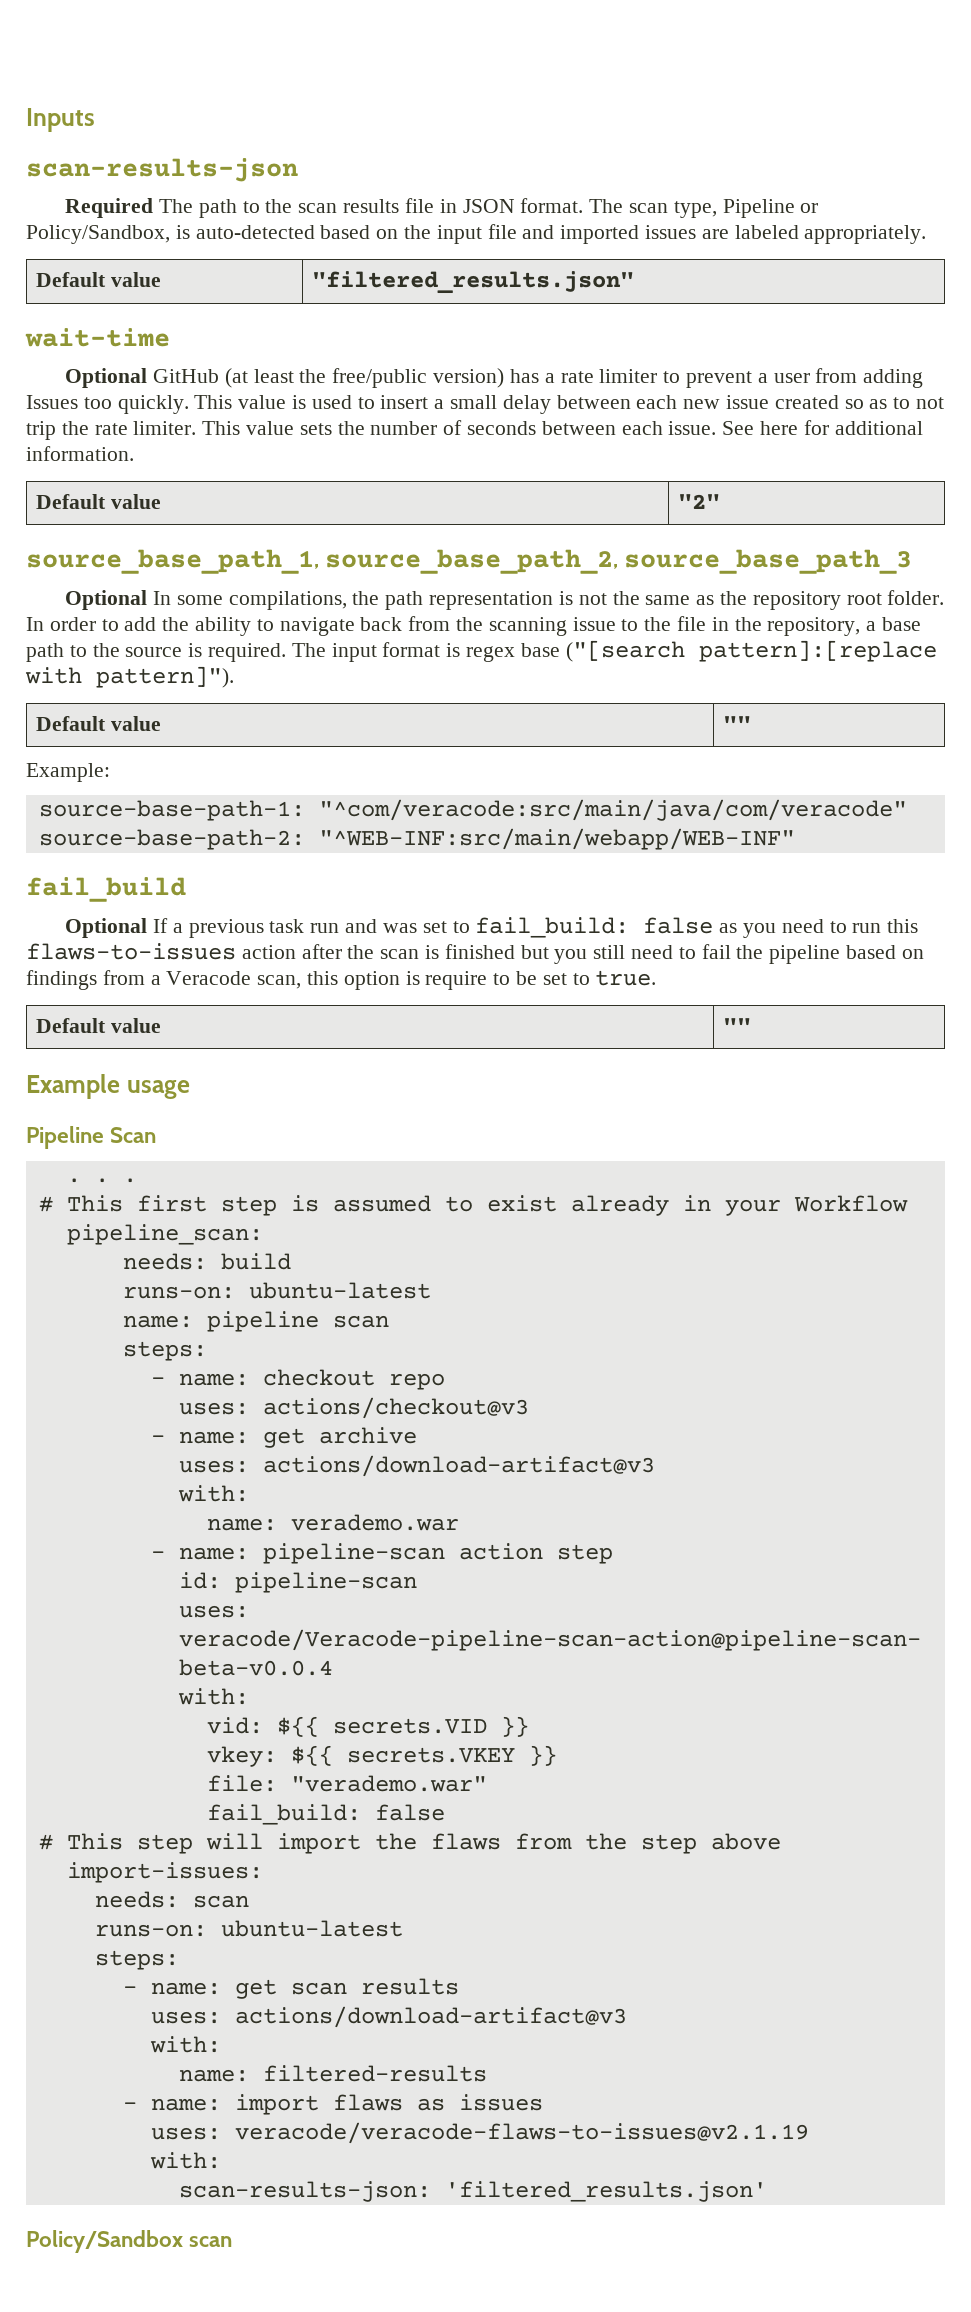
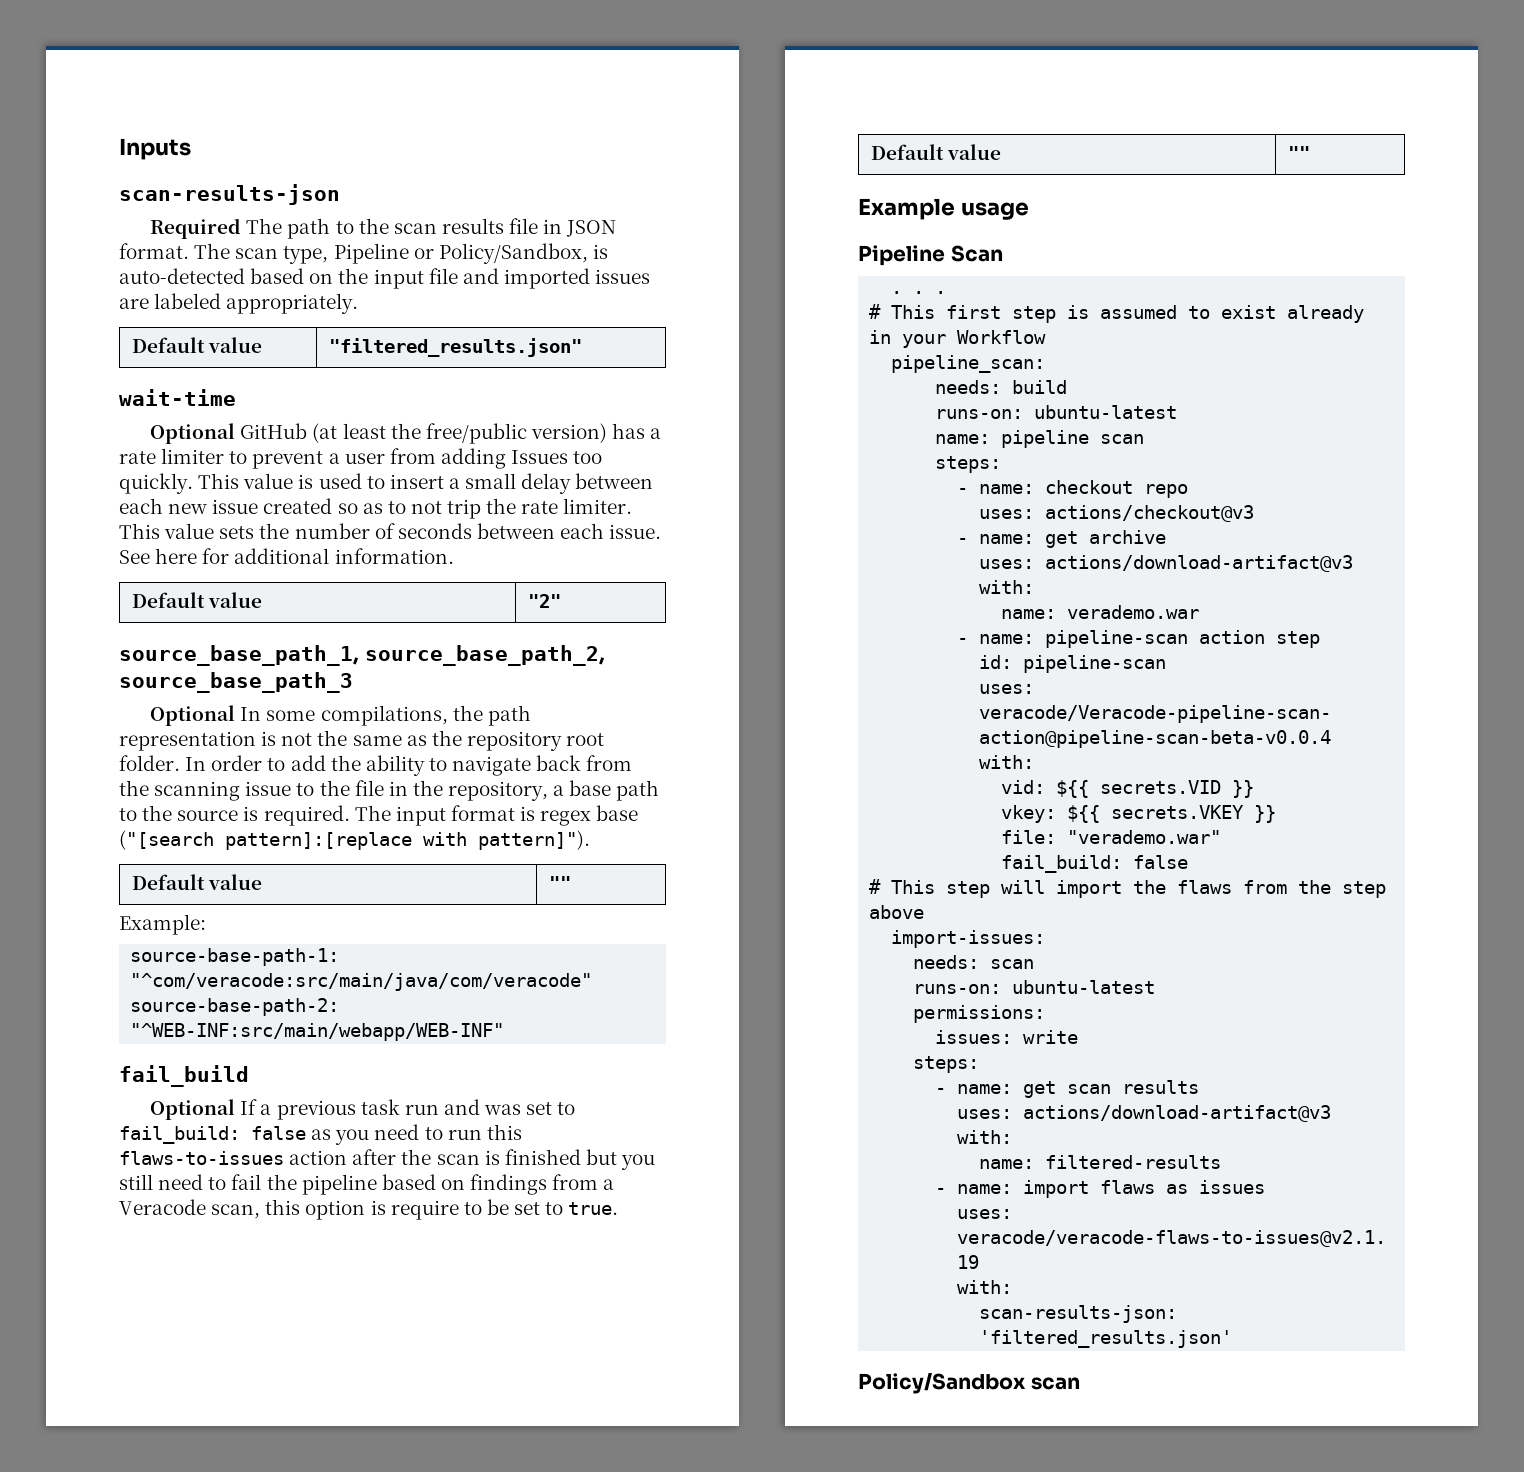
(403, 1928) none -> [913,1005,1046,1023] [935,1030,1079,1044] // permissions: // issues: write

